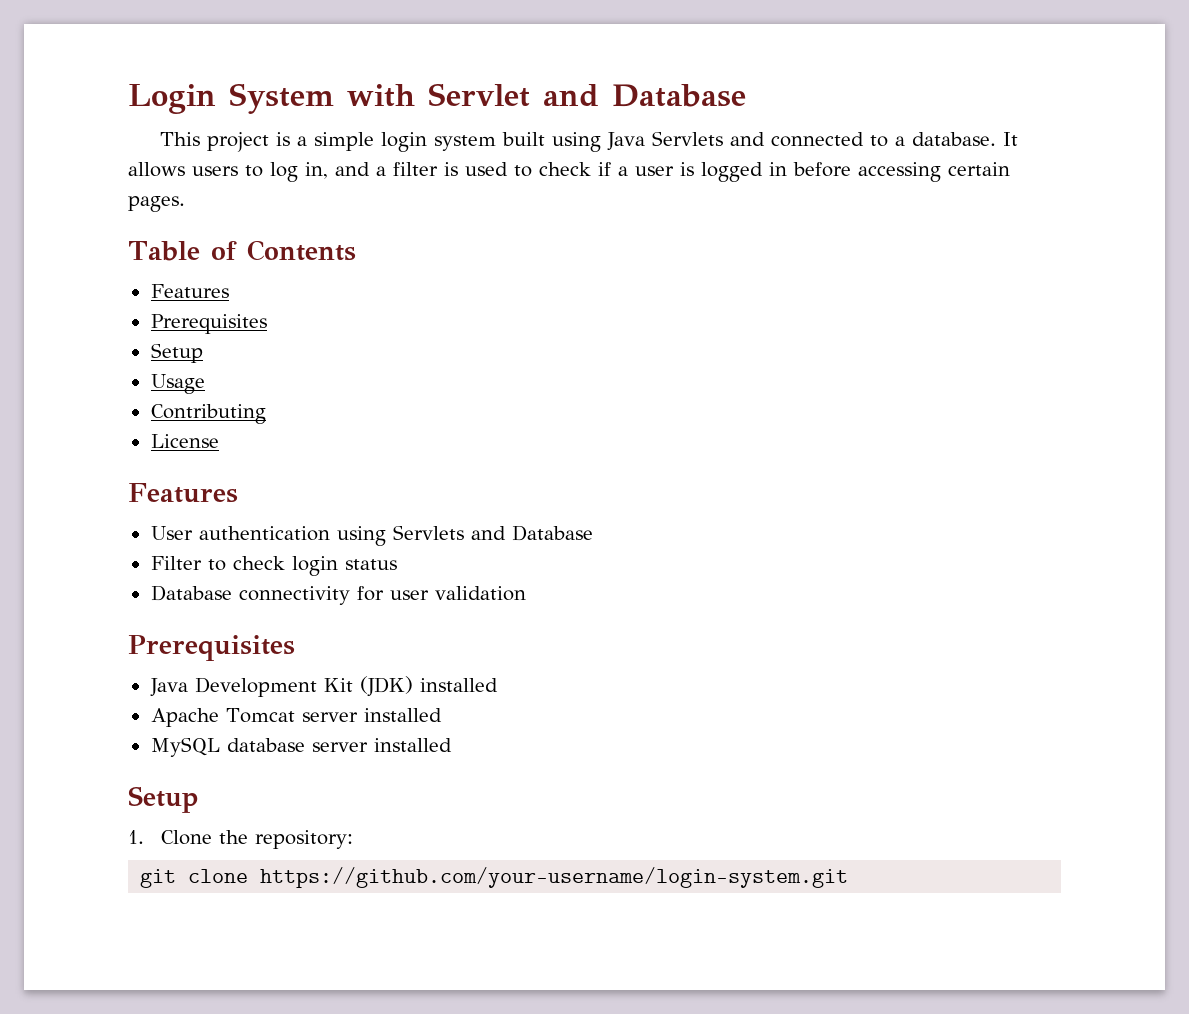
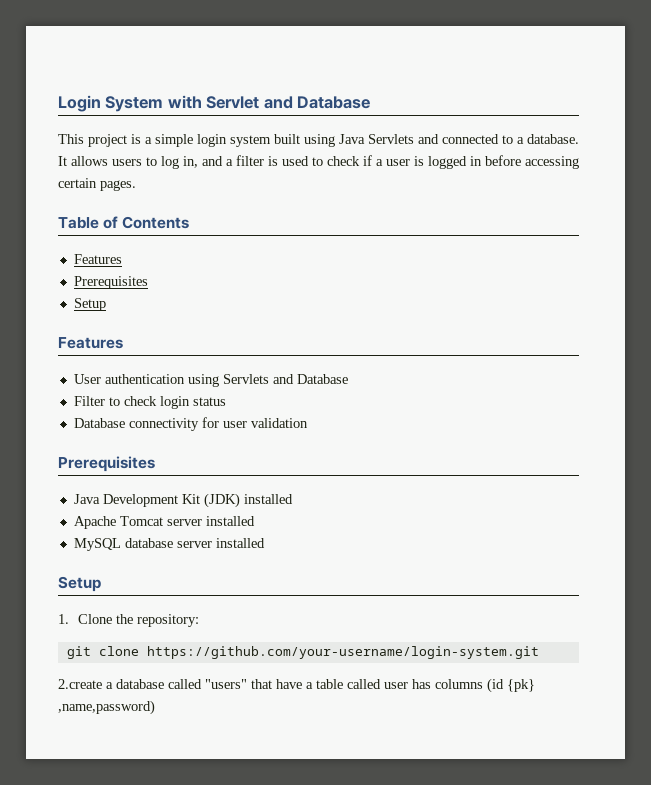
[150,374,205,394] [150,404,266,424] [150,434,219,448] // Usage // Contributing // License -> (106, 304) none
(849, 877) none -> [58,678,535,693] [58,700,155,715] // 2.create a database called "users" that have a table called user has columns (id {pk} ,name,password)

